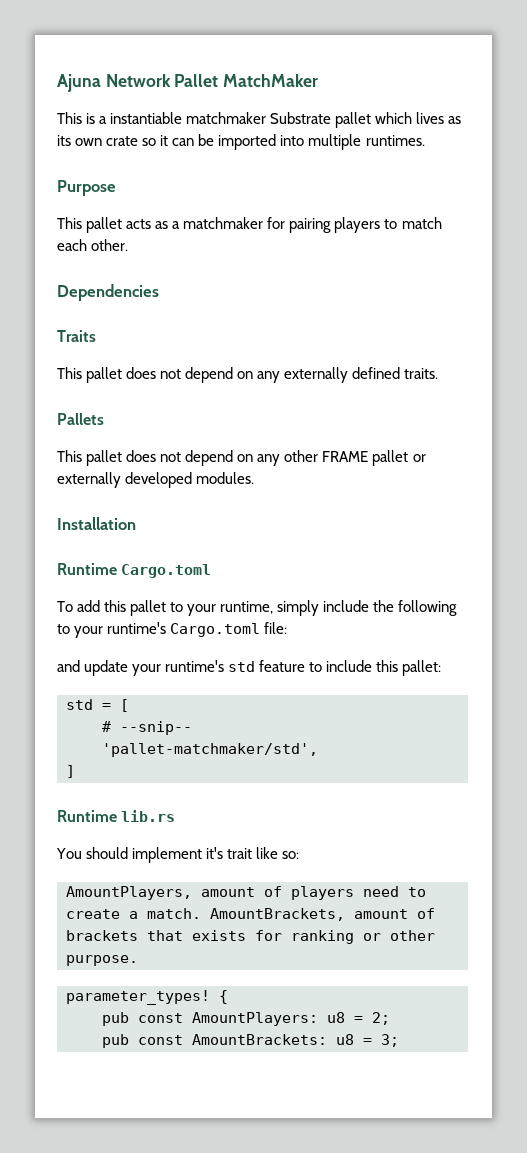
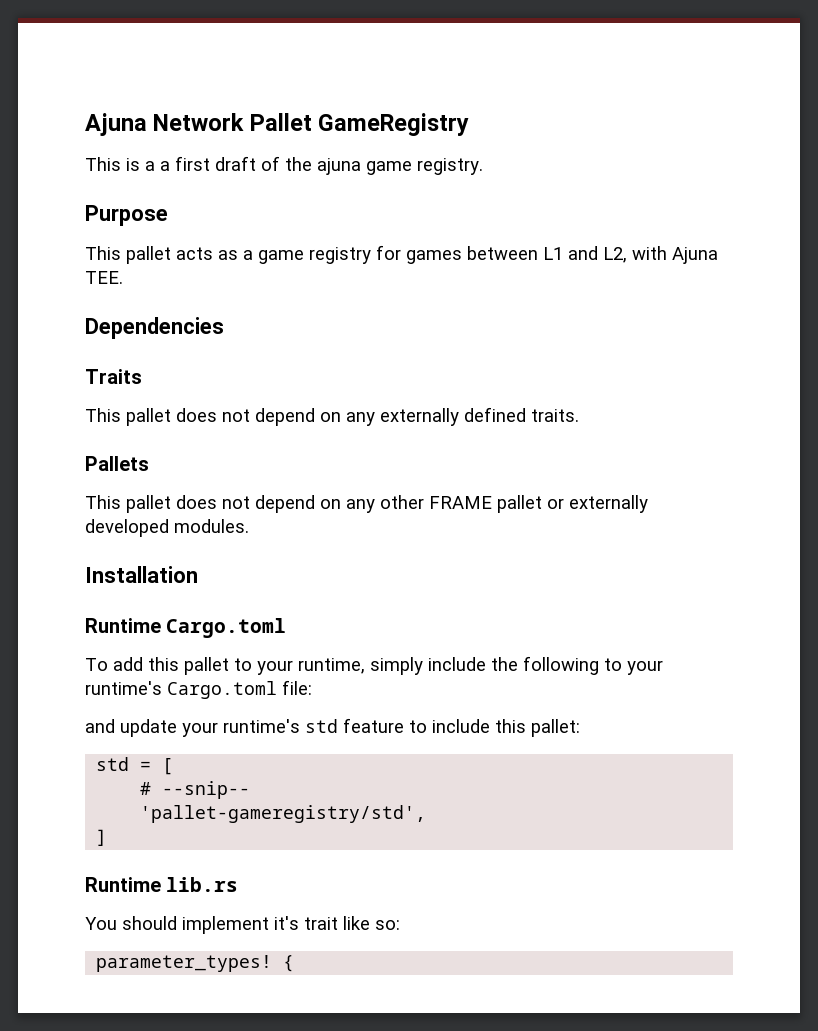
[223,74,319,87] MatchMaker -> [318,113,470,136] GameRegistry
[110,112,462,128] [57,134,425,150] instantiable matchmaker Substrate pallet which lives as its own crate so it can be imported into multiple runtimes. -> [160,156,483,175] a first draft of the ajuna game registry.
[183,217,442,233] [57,239,129,251] matchmaker for pairing players to match each other. -> [258,245,718,264] [85,271,123,284] game registry for games between L1 and L2, with Ajuna TEE.
[102,743,318,757] 'pallet-matchmaker/std', -> [140,805,427,823] 'pallet-gameregistry/std',
[66,886,426,900] [66,908,435,921] [66,930,435,944] [66,955,138,966] [66,990,228,1005] [102,1012,390,1026] [102,1034,399,1048] AmountPlayers, amount of players need to create a match. AmountBrackets, amount of brackets that exists for ranking or other purpose. // parameter_types! { // pub const AmountPlayers: u8 = 2; // pub const AmountBrackets: u8 = 3; -> [96,955,295,972] parameter_types! {

